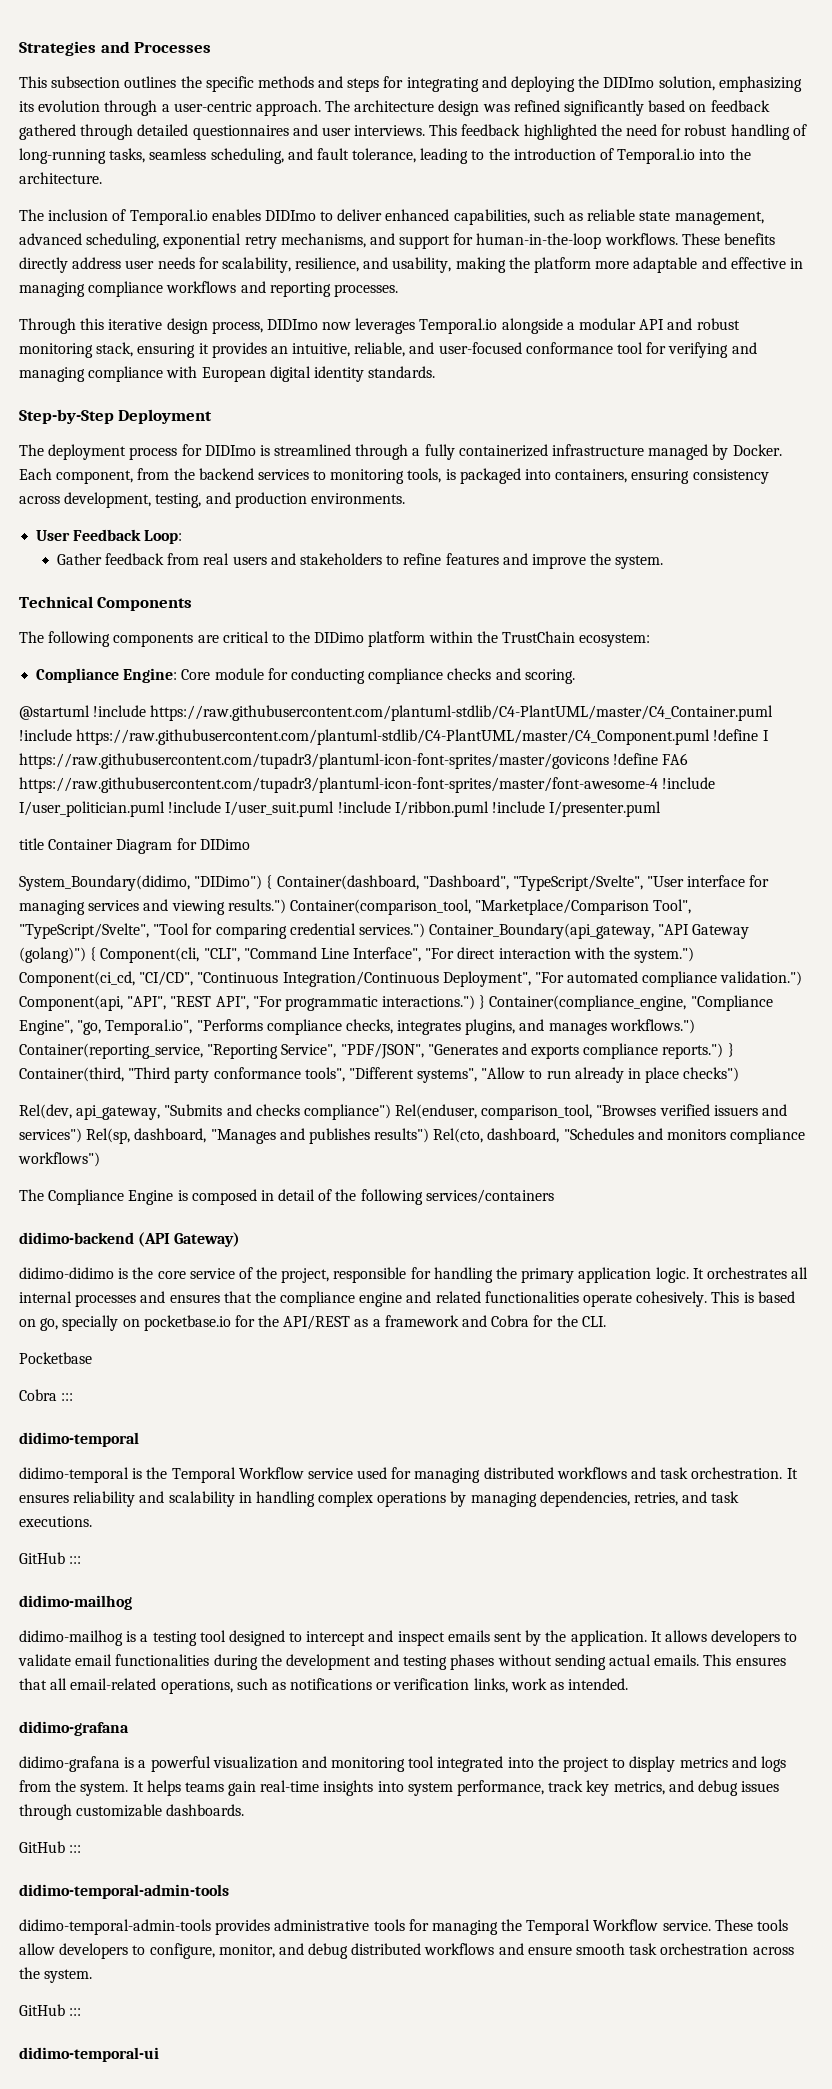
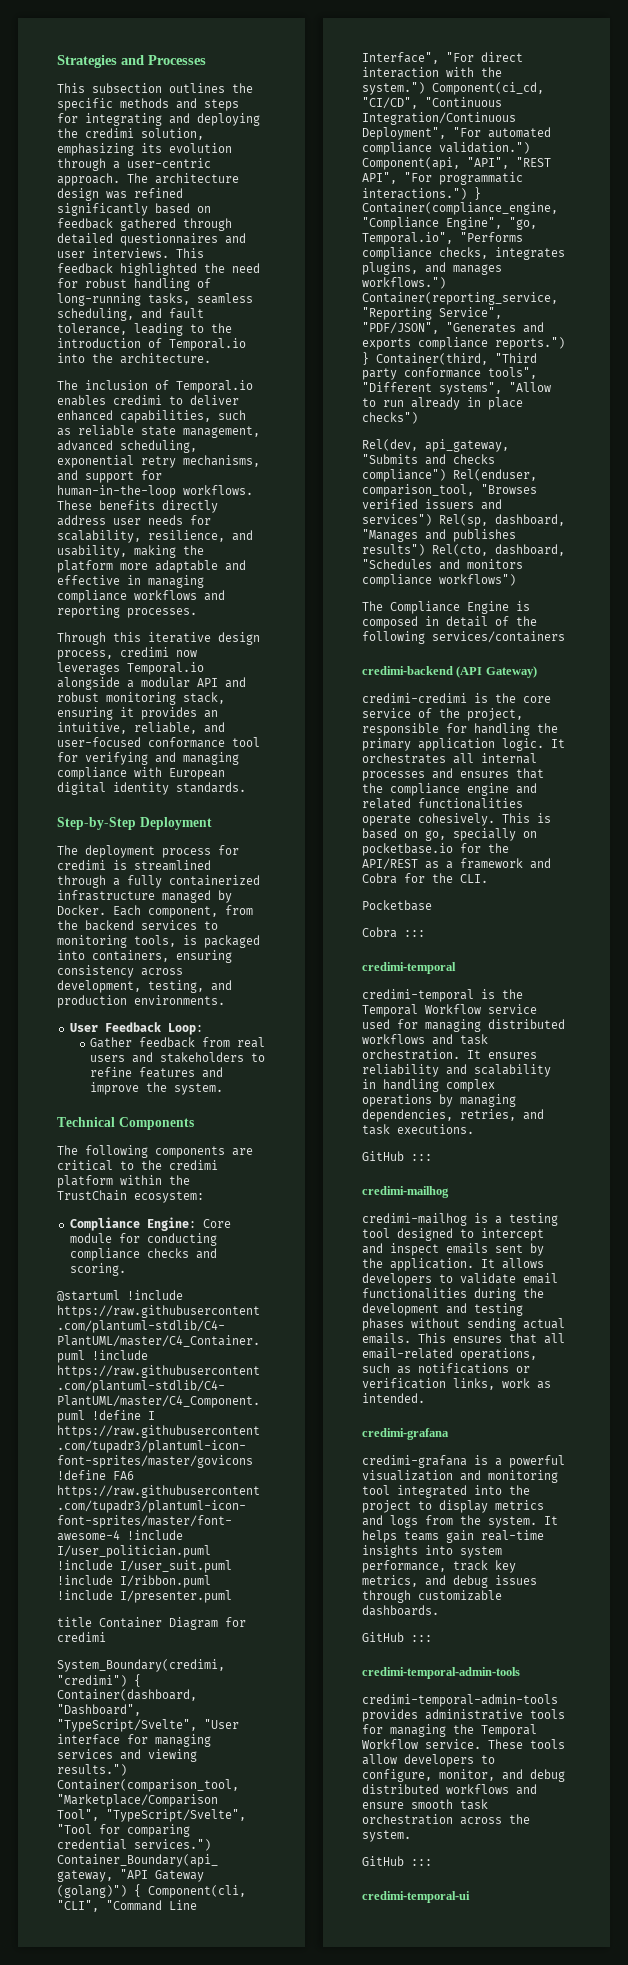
[603,77,655,88] DIDImo -> [85,128,134,138] credimi
[264,210,316,221] DIDImo -> [113,395,162,405] credimi
[266,319,318,330] DIDImo -> [120,647,169,657] credimi
[204,445,256,456] DIDImo -> [57,860,106,870] credimi
[314,632,365,643] DIDimo -> [169,1160,218,1170] credimi
[199,839,250,850] [19,875,263,891] DIDimo // System_Boundary(didimo, "DIDimo") -> [57,1632,106,1642] [57,1659,225,1672] [57,1675,127,1687] credimi // System_Boundary(credimi, "credimi")
[19,1232,134,1244] didimo-backend -> [362,666,453,675] credimi-backend
[19,1267,114,1279] didimo-didimo -> [362,693,467,703] credimi-credimi
[19,1432,139,1447] [19,1467,129,1483] didimo-temporal // didimo-temporal -> [362,962,456,974] [362,989,474,1002] credimi-temporal // credimi-temporal
[19,1595,132,1610] [19,1630,123,1646] didimo-mailhog // didimo-mailhog -> [362,1186,449,1198] [362,1213,467,1226] credimi-mailhog // credimi-mailhog
[19,1721,129,1736] [19,1756,120,1772] didimo-grafana // didimo-grafana -> [362,1428,449,1440] [362,1455,467,1468] credimi-grafana // credimi-grafana
[19,1884,229,1899] [19,1919,211,1935] didimo-temporal-admin-tools // didimo-temporal-admin-tools -> [362,1667,520,1679] [362,1694,558,1707] credimi-temporal-admin-tools // credimi-temporal-admin-tools
[19,2047,159,2062] didimo-temporal-ui -> [362,1891,470,1903] credimi-temporal-ui

